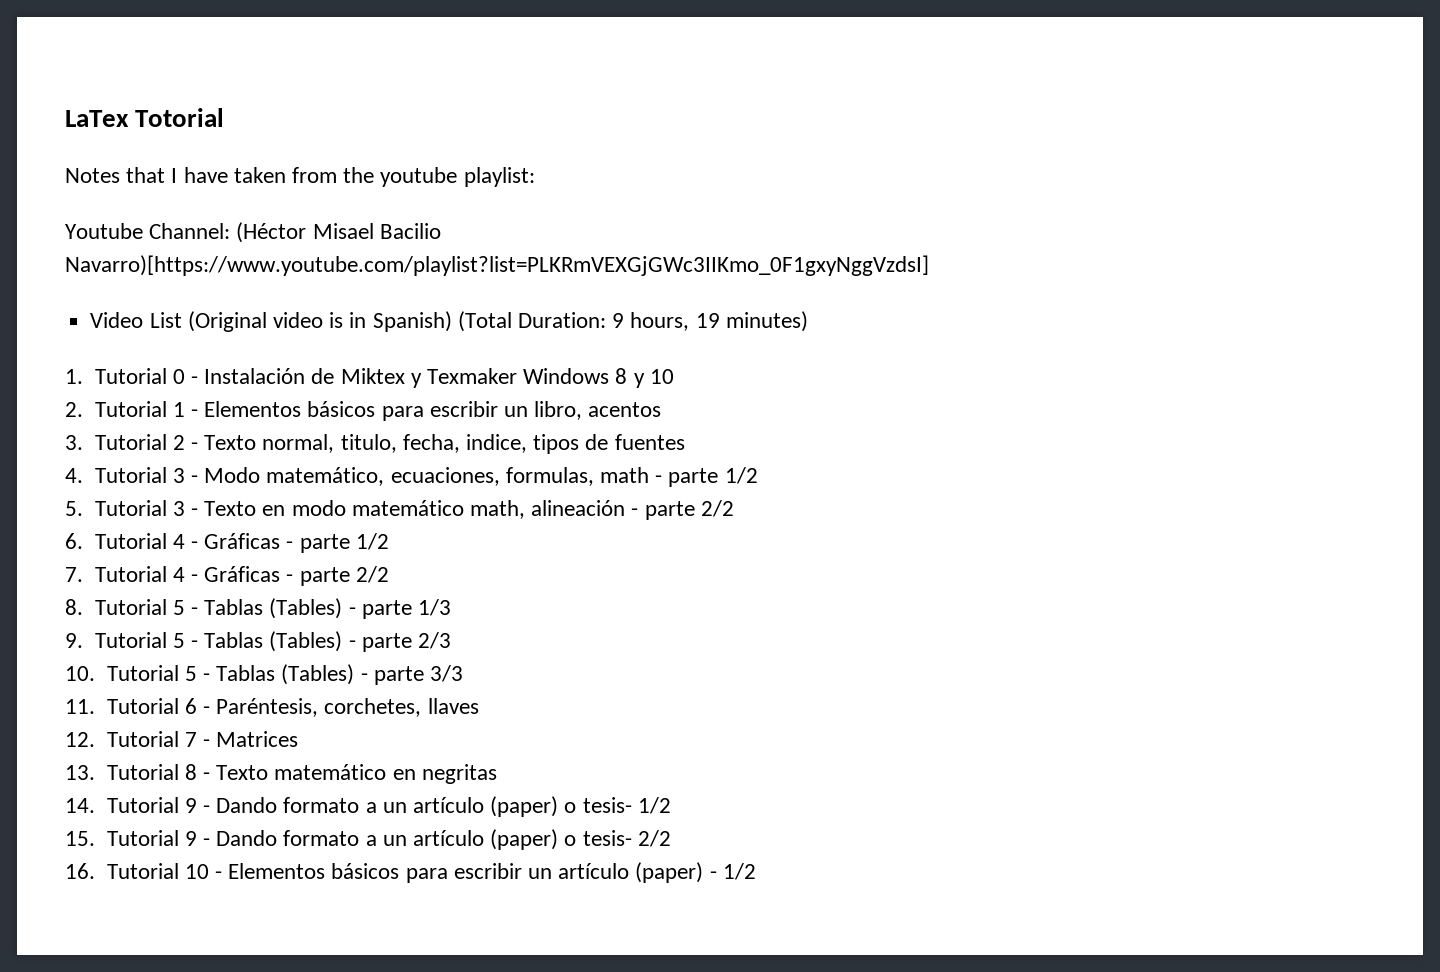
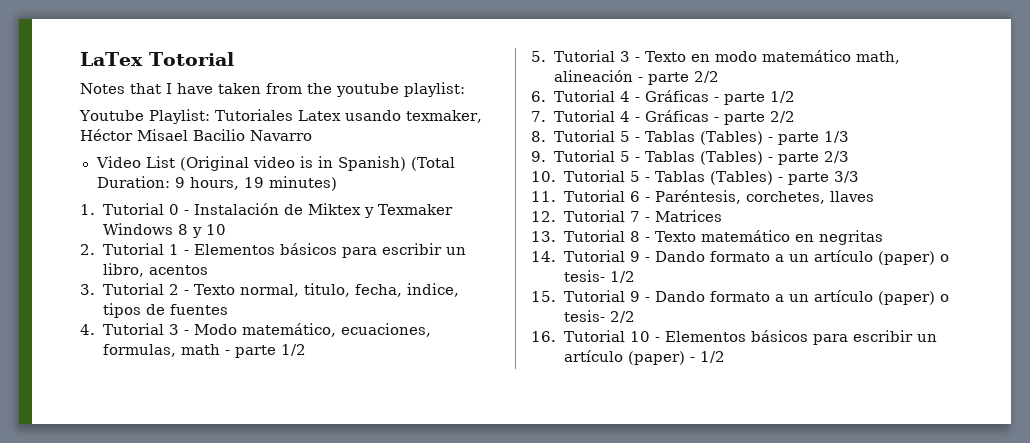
[149,222,307,243] Channel: (Héctor -> [148,109,482,124] [80,129,133,141] Playlist: Tutoriales Latex usando texmaker, Héctor
[65,255,929,276] Navarro)[https://www.youtube.com/playlist?list=PLKRmVEXGjGWc3IIKmo_0F1gxyNggVzdsI] -> [250,130,312,141] Navarro

